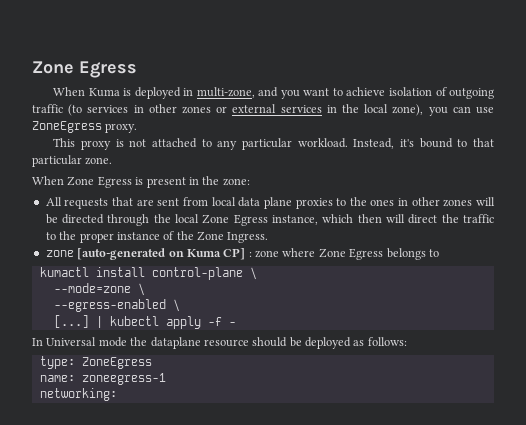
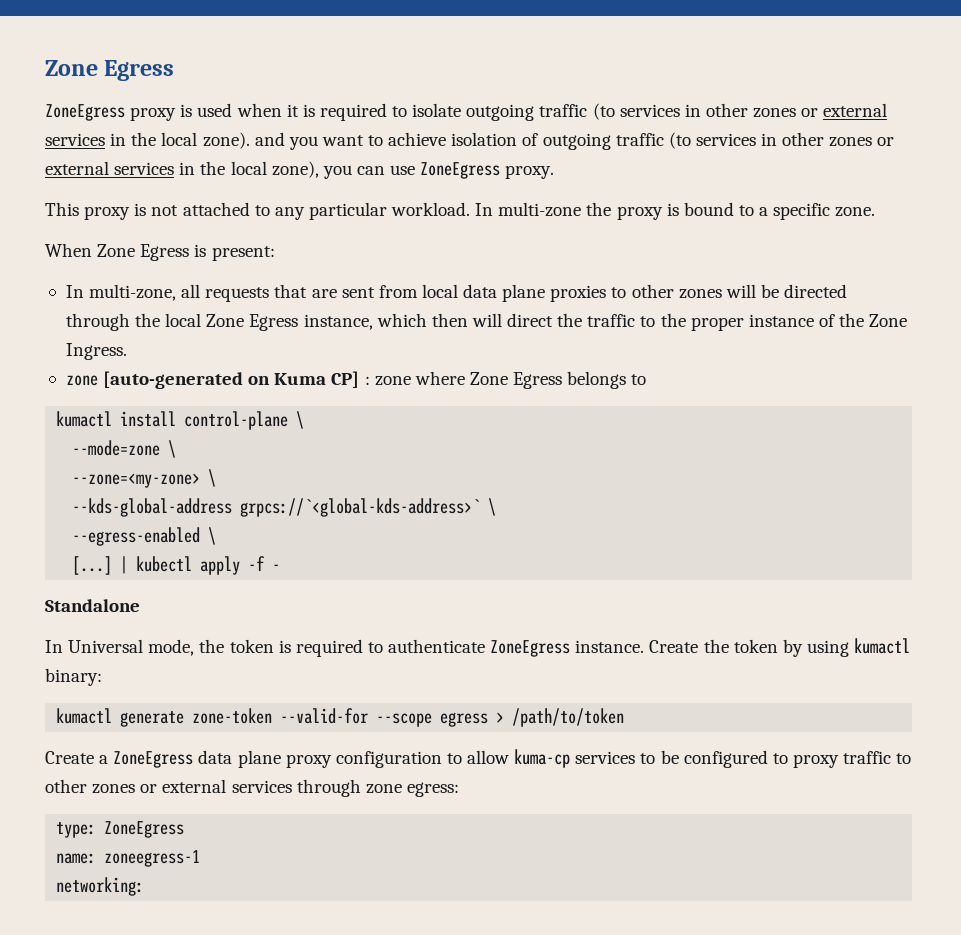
[53,87,255,99] When Kuma is deployed in multi-zone, -> [45,103,888,121] [45,132,250,149] ZoneEgress proxy is used when it is required to isolate outgoing traffic (to services in other zones or external services in the local zone).
[353,138,495,149] [32,155,82,167] Instead, it's bound to that particular -> [475,202,831,220] In multi-zone the proxy is bound to a specific
[146,176,250,188] [45,197,62,206] present in the zone: // All -> [211,246,275,261] [65,284,201,301] present: // In multi-zone, all
[349,197,409,206] the ones in -> (627, 292) none
(145, 289) none -> [72,469,217,488] [72,498,497,517] // --zone=<my-zone> \ // --kds-global-address grpcs://`<global-kds-address>` \
(236, 324) none -> [45,599,140,612] // Standalone
[98,337,407,349] mode the dataplane resource should be deployed as follows: -> [148,638,911,657] [45,668,102,686] [56,708,625,727] [45,749,912,768] [45,779,459,797] mode, the token is required to authenticate ZoneEgress instance. Create the token by using kumactl binary: // kumactl generate zone-token --valid-for --scope egress > /path/to/token // Create a ZoneEgress data plane proxy configuration to allow kuma-cp services to be configured to proxy traffic to other zones or external services through zone egress:

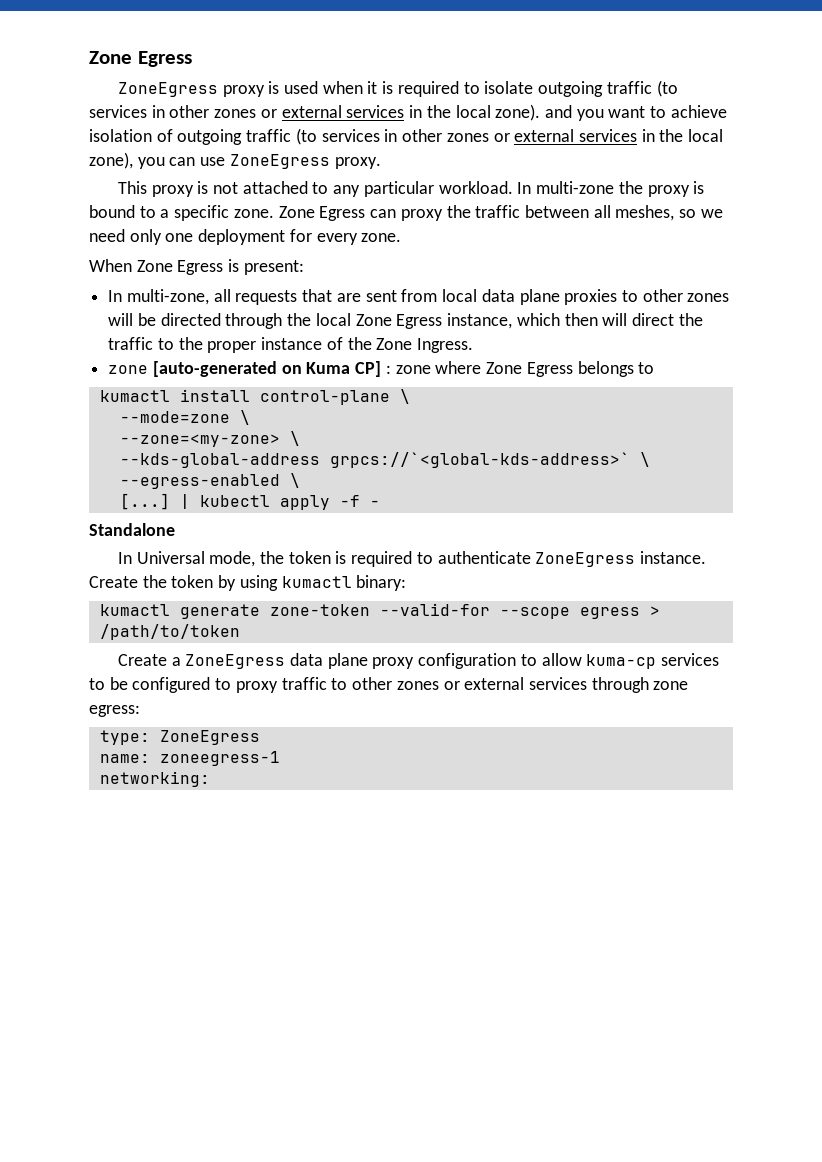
(876, 212) none -> [278,205,723,221] [89,229,402,245] Zone Egress can proxy the traffic between all meshes, so we need only one deployment for every zone.

